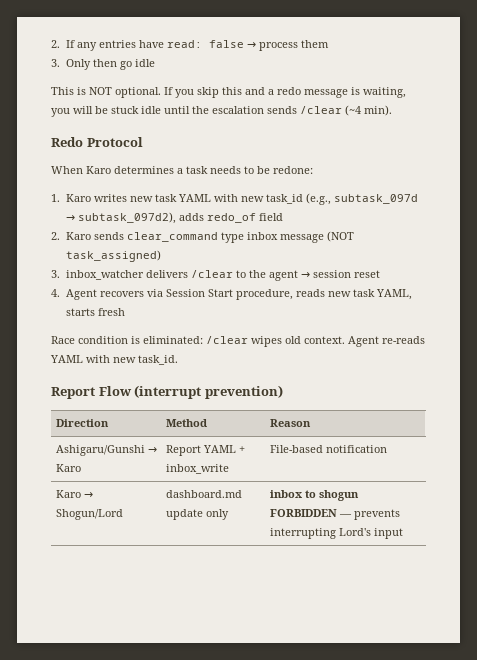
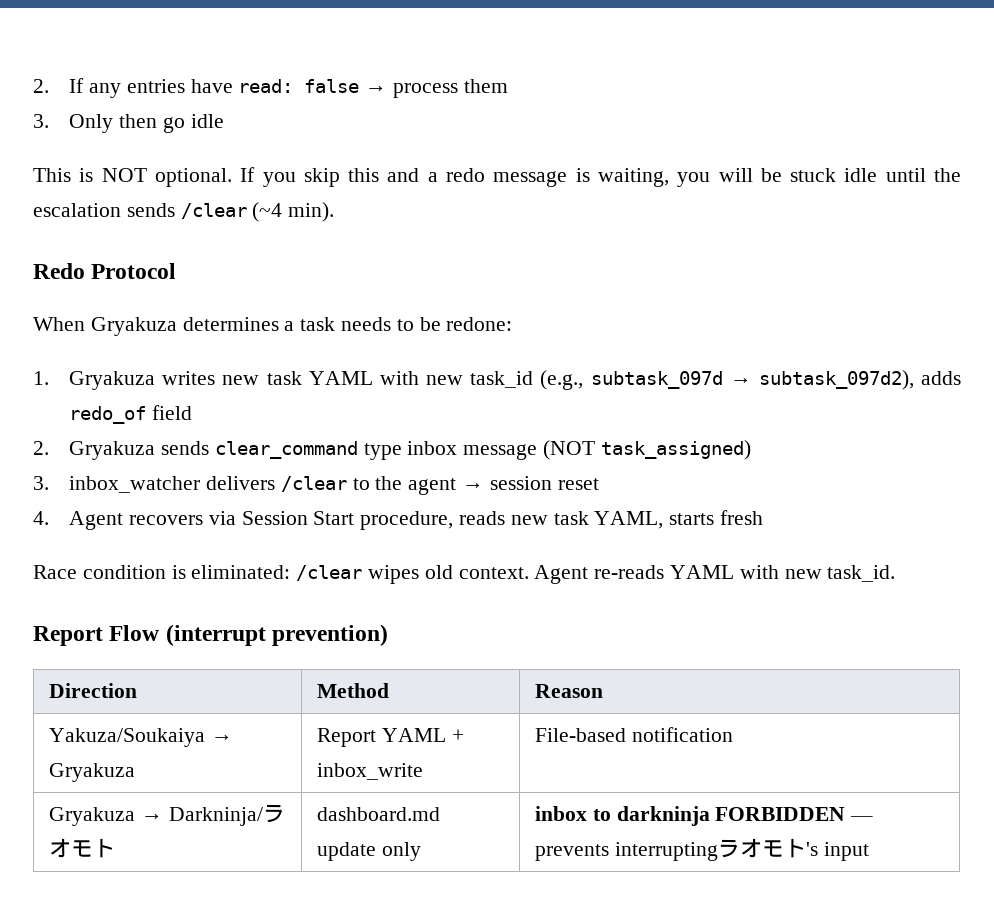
[86,166,111,174] Karo -> [90,317,177,336] Gryakuza
[66,194,92,202] Karo -> [69,371,156,390] Gryakuza
[66,232,92,240] Karo -> [69,441,156,460] Gryakuza
[55,445,157,456] [55,464,81,472] Ashigaru/Gunshi → Karo -> [49,728,233,747] [49,763,136,782] Yakuza/Soukaiya → Gryakuza
[55,490,93,498] [55,509,123,520] Karo → Shogun/Lord -> [49,804,285,826] [49,838,116,858] Gryakuza → Darkninja/ラオモト
[318,490,359,501] shogun -> [616,806,710,826] darkninja
[338,528,371,536] Lord's -> [717,838,818,858] ラオモト's

